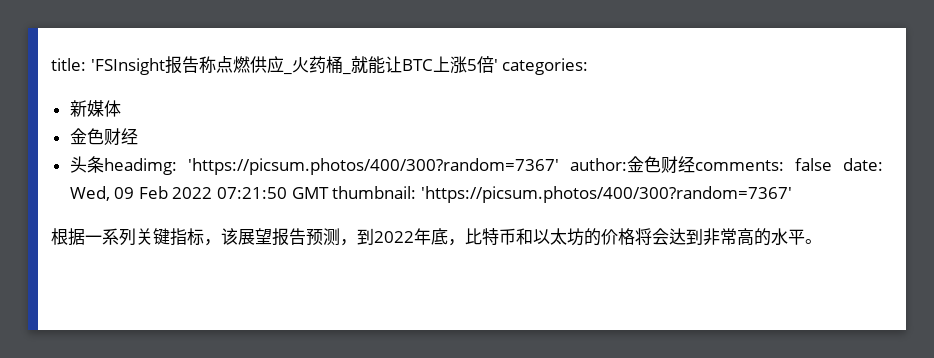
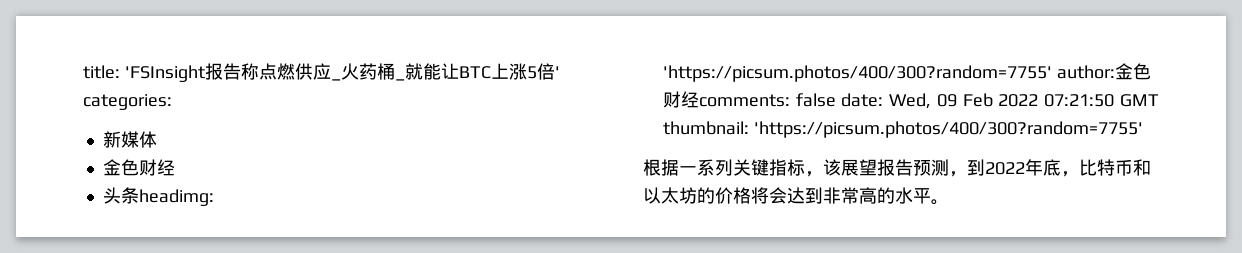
[187,158,559,175] 'https://picsum.photos/400/300?random=7367' -> [662,65,1052,82] 'https://picsum.photos/400/300?random=7755'
[420,186,792,203] 'https://picsum.photos/400/300?random=7367' -> [753,121,1143,138] 'https://picsum.photos/400/300?random=7755'

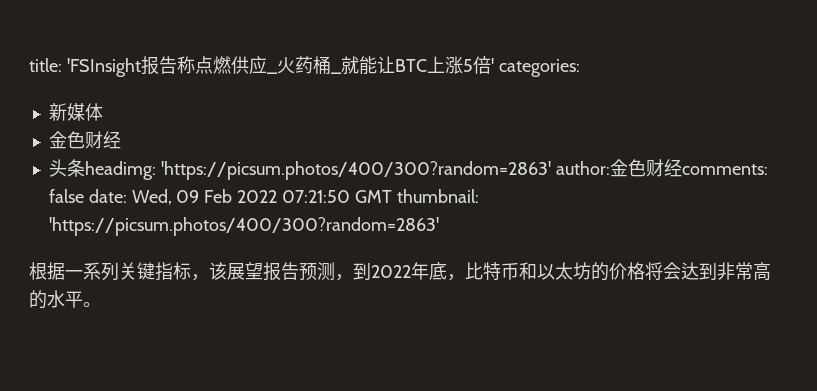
[662,65,1052,82] 'https://picsum.photos/400/300?random=7755' -> [160,161,551,180] 'https://picsum.photos/400/300?random=2863'
[753,121,1143,138] 'https://picsum.photos/400/300?random=7755' -> [48,217,439,236] 'https://picsum.photos/400/300?random=2863'

